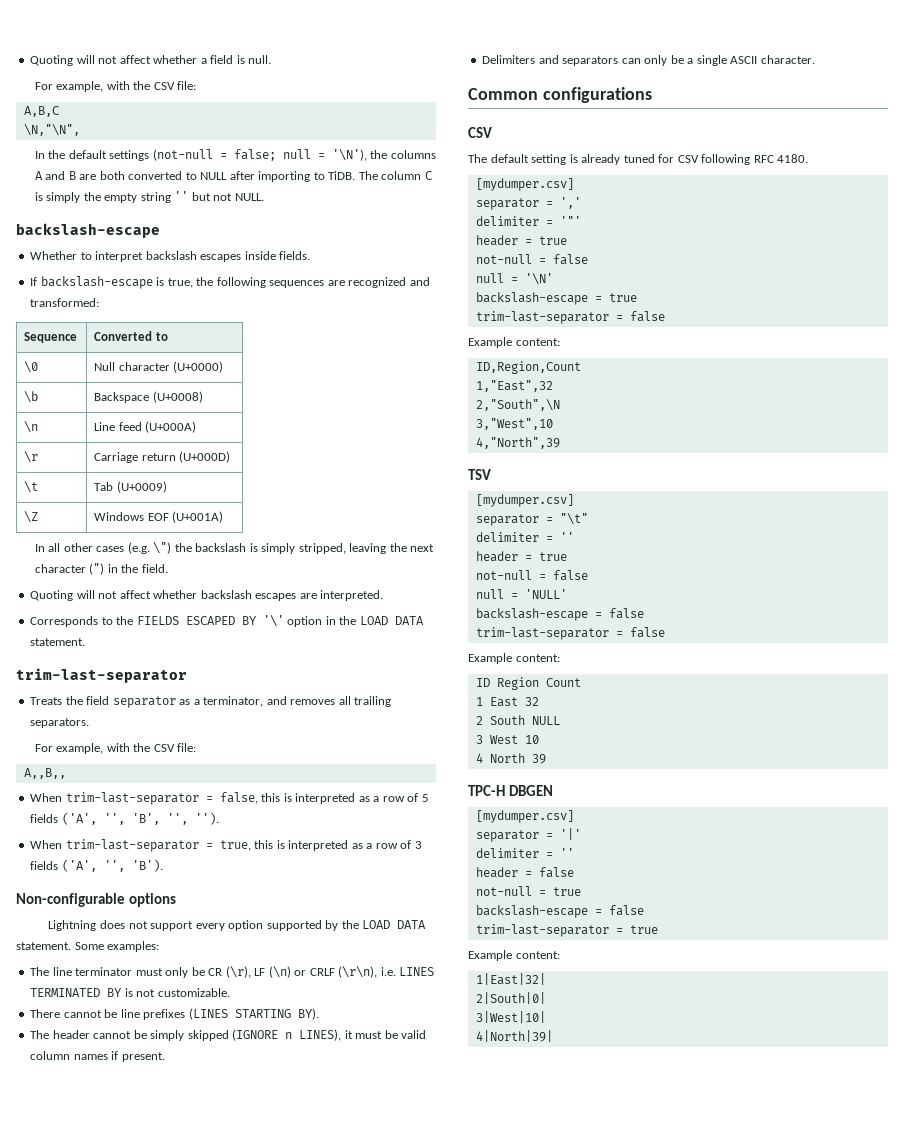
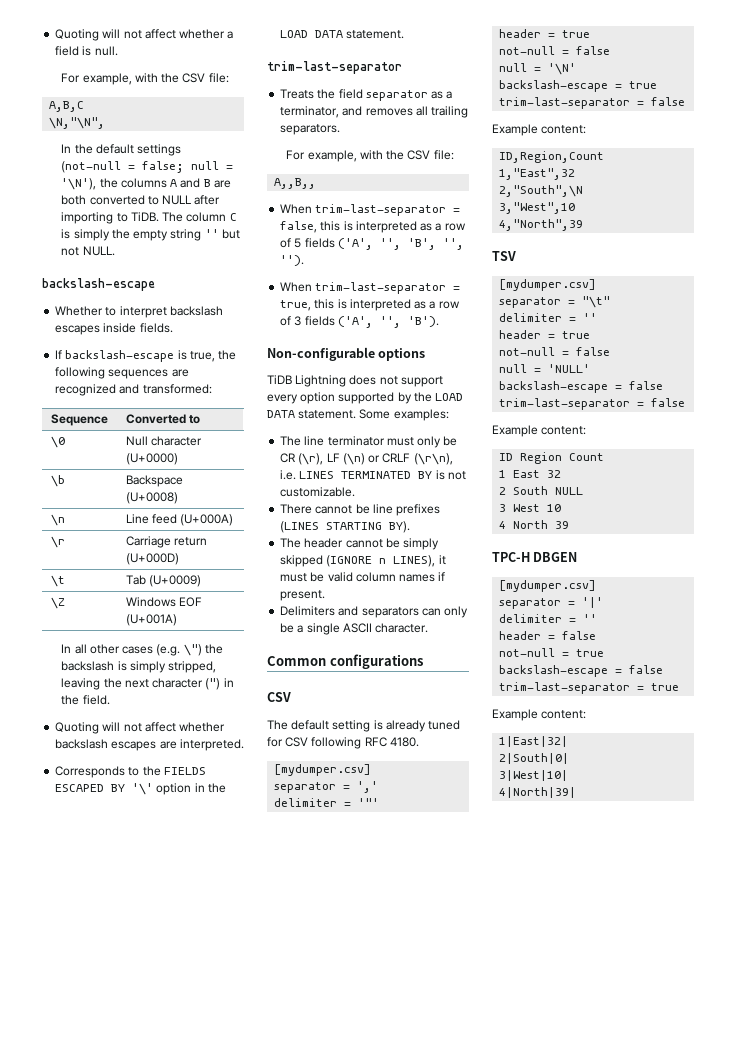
(177, 900) none -> [267,375,292,384] TiDB

